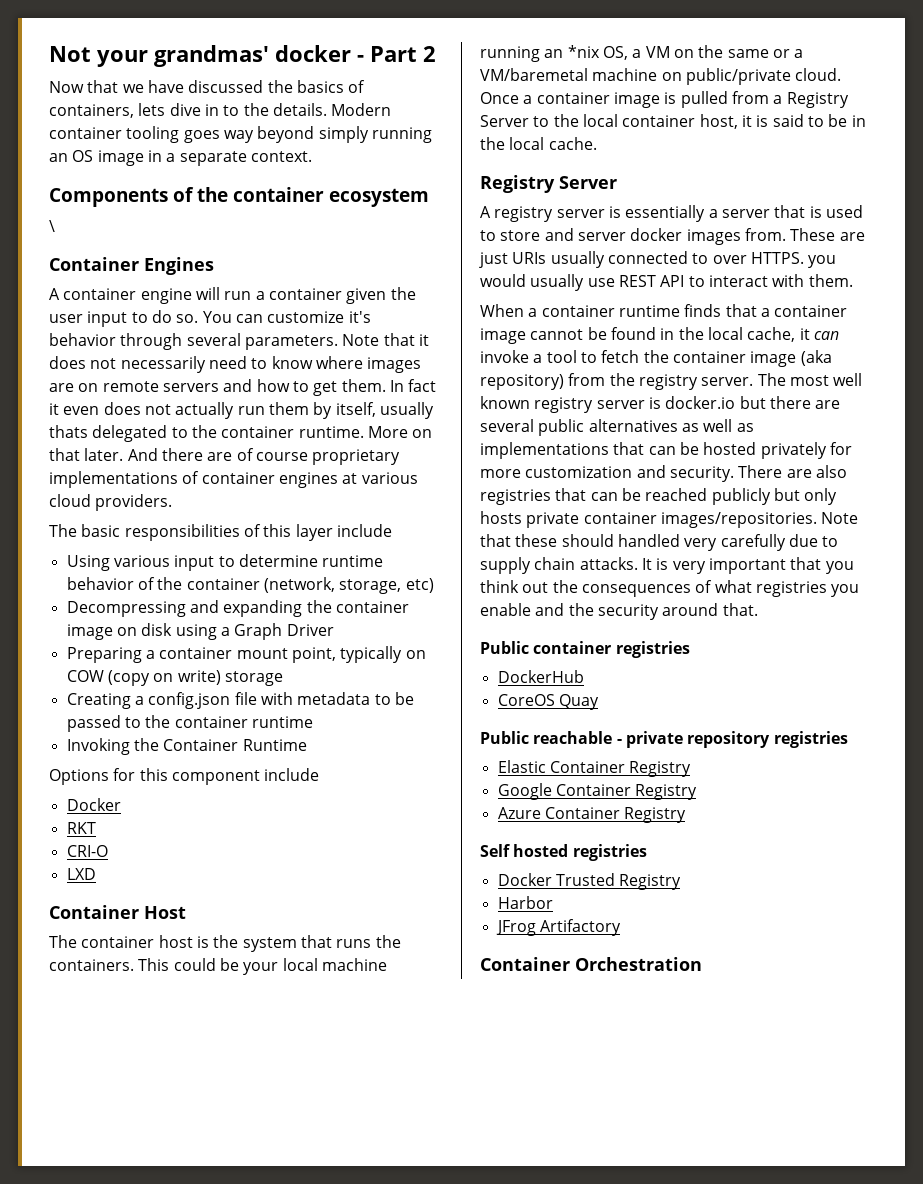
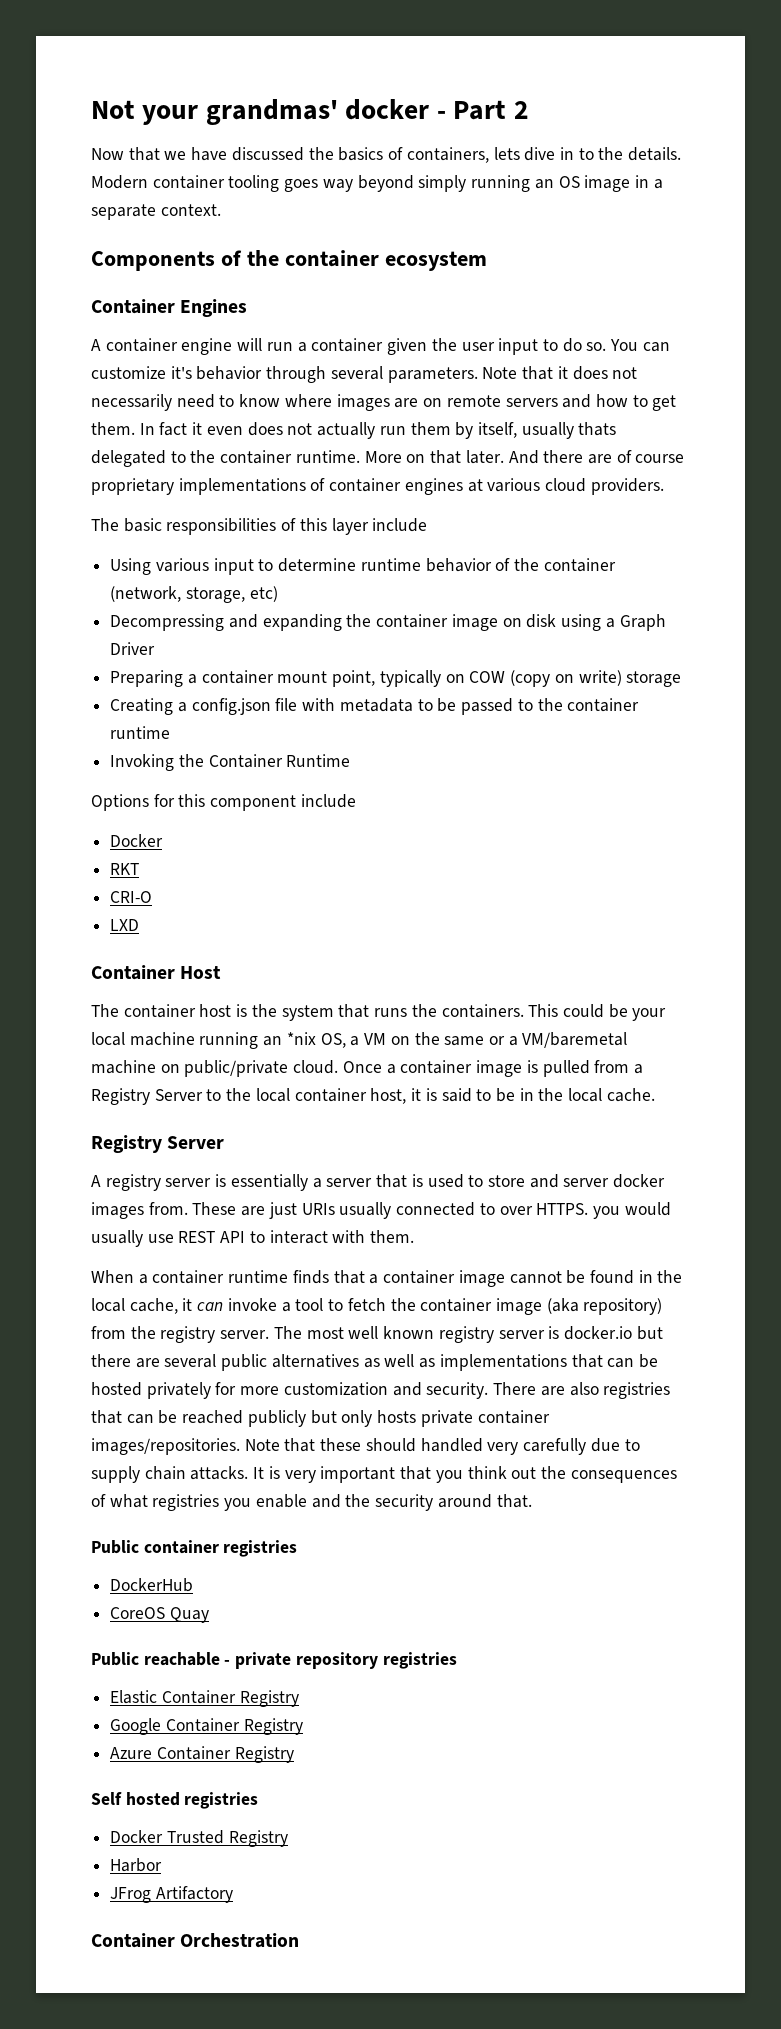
[49,220,55,232] // \ -> (487, 261) none

